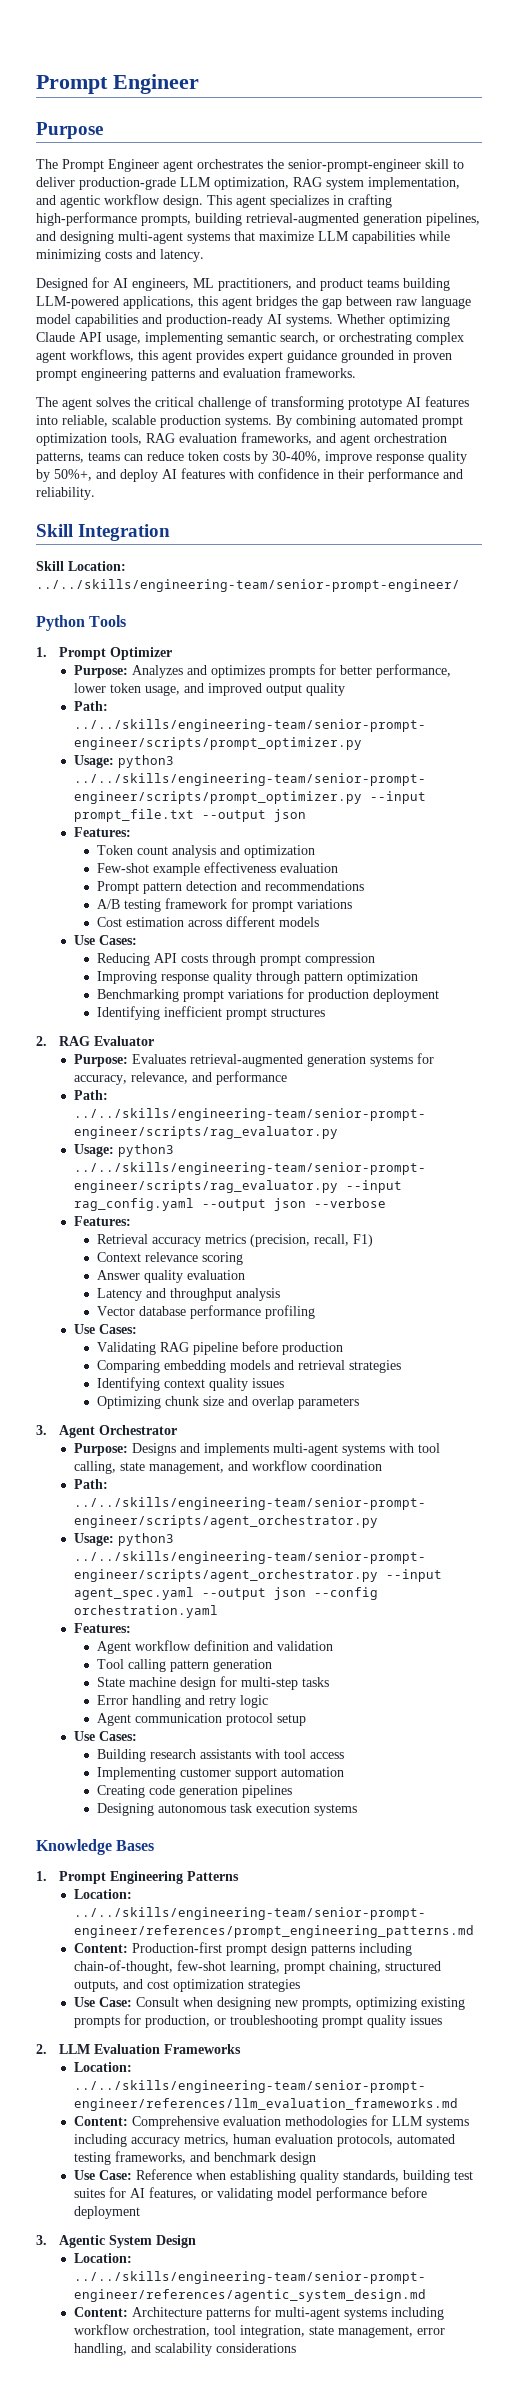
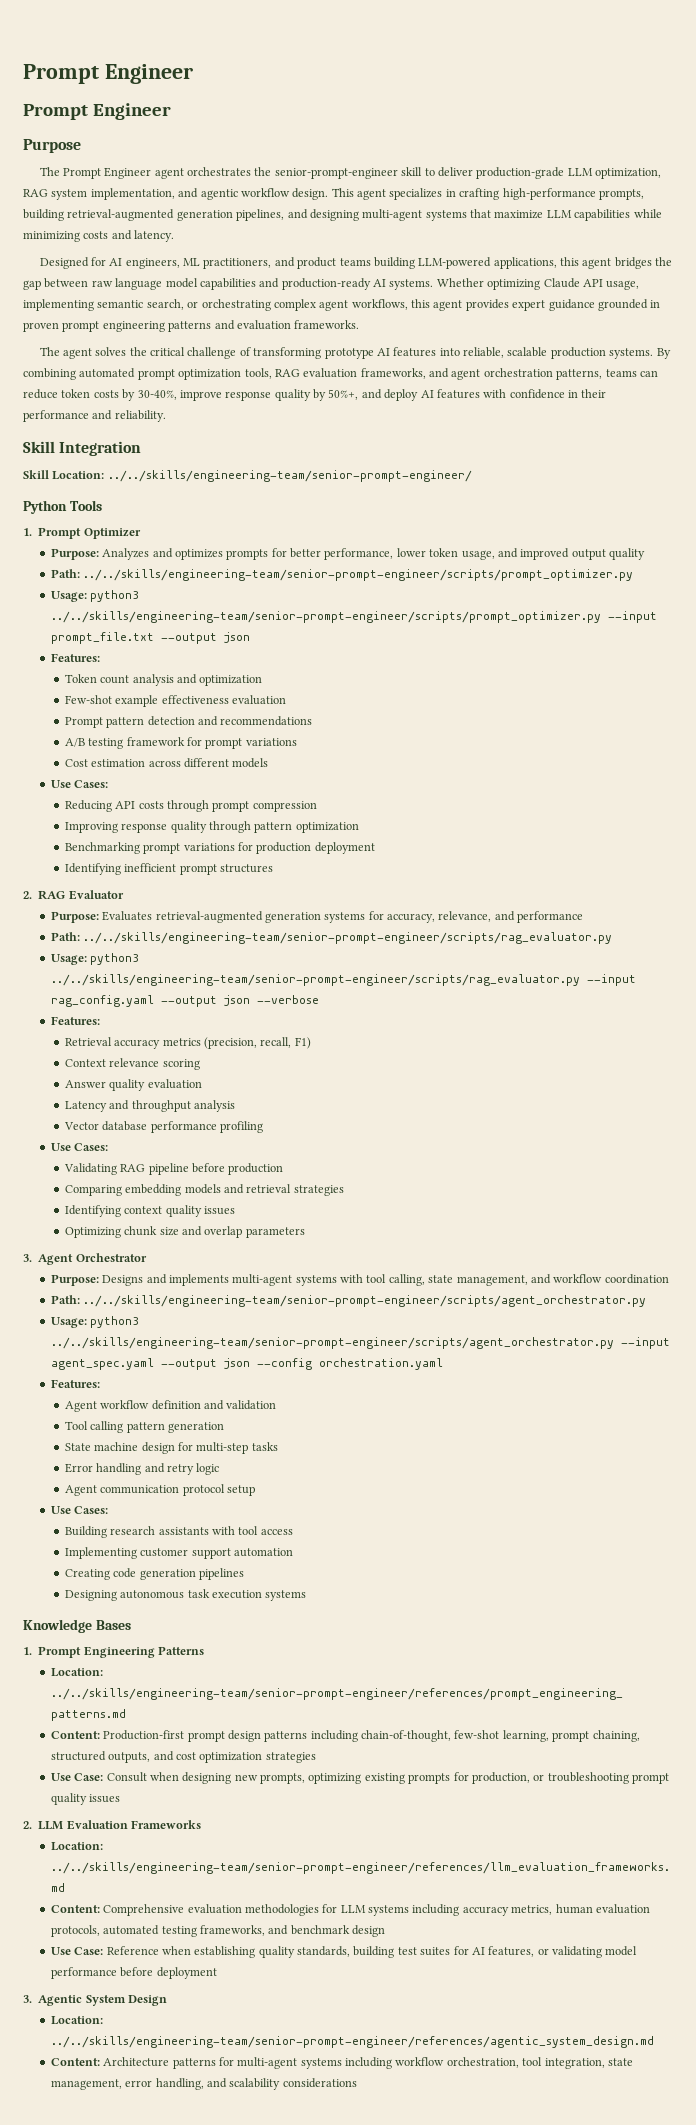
[36,74,199,94] Prompt Engineer -> [23,64,193,84] [23,103,171,120] Prompt Engineer // Prompt Engineer

